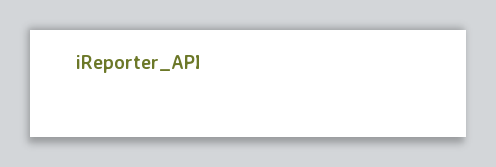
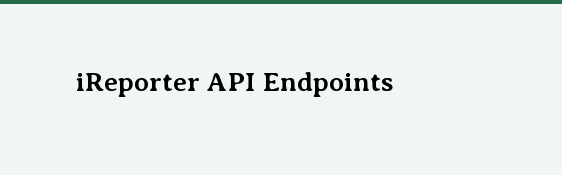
[76,55,200,73] iReporter_API -> [76,72,393,97] iReporter API Endpoints

